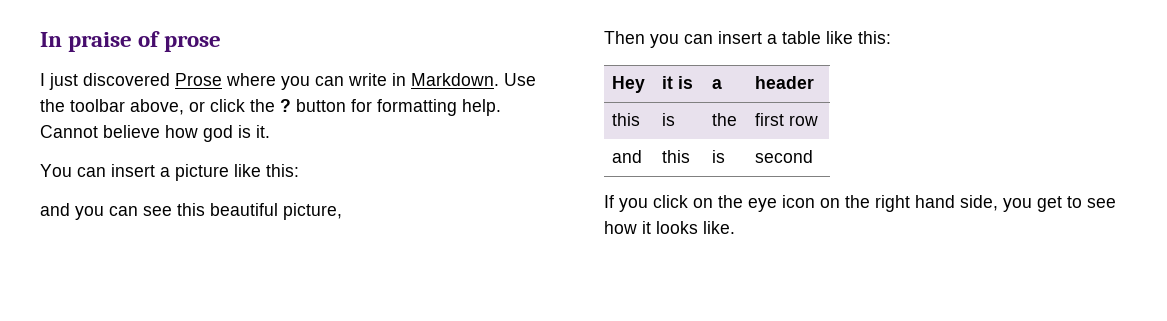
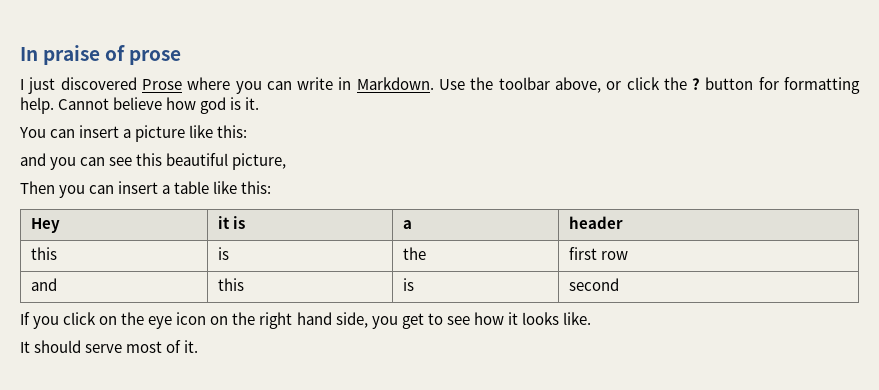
(735, 227) none -> [20,340,199,353] // It should serve most of it.

